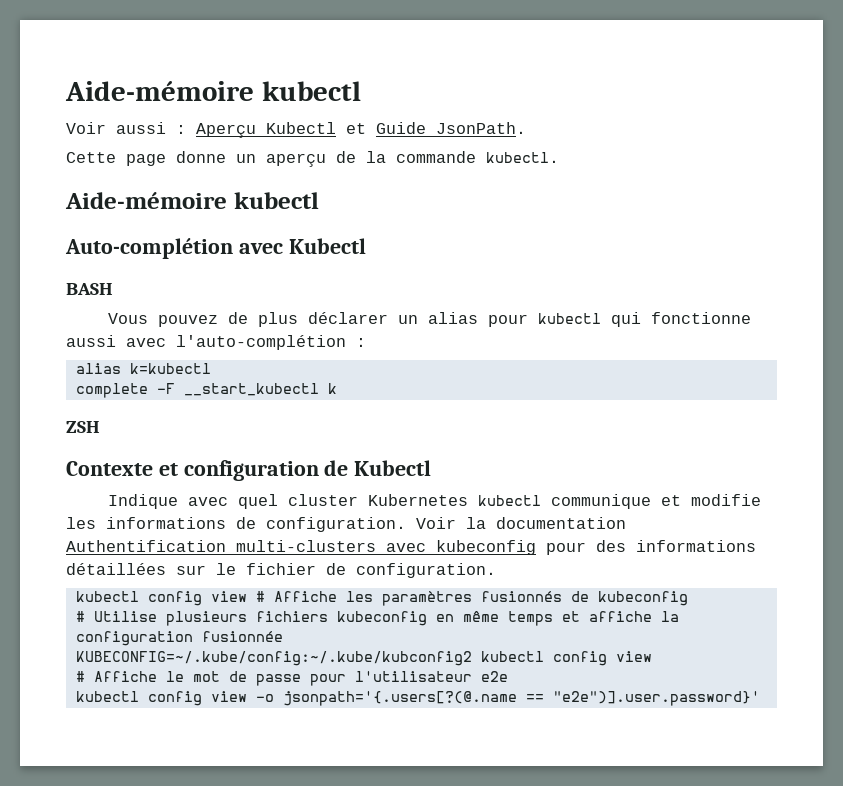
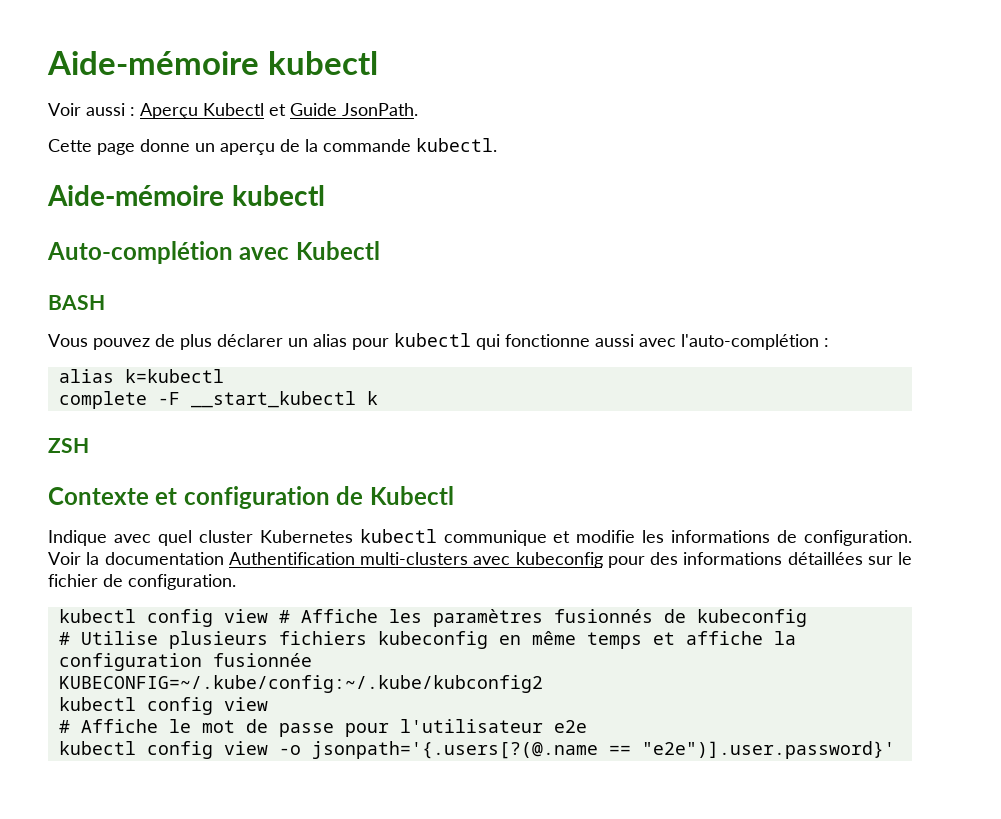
(472, 658) none -> (543, 684) //

